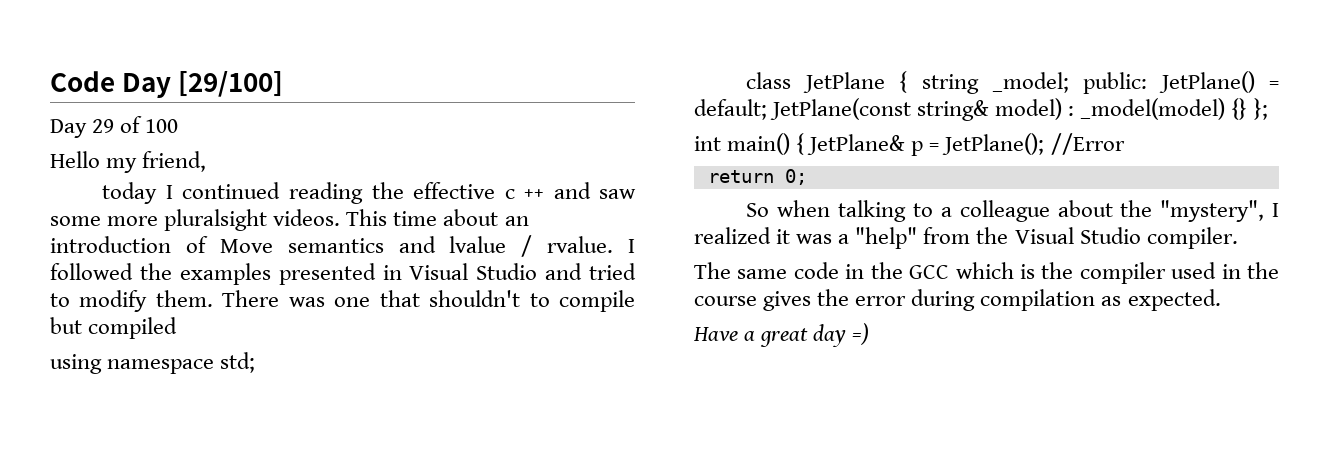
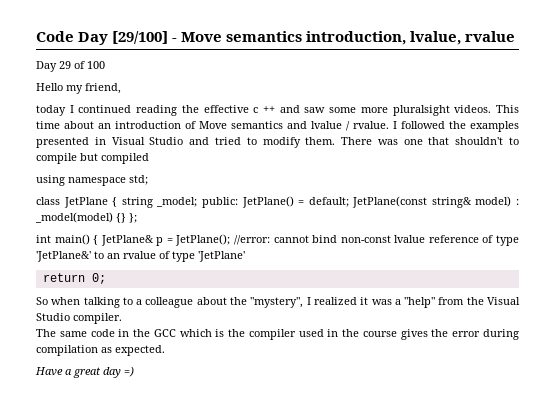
(284, 84) none -> [172,31,516,45] - Move semantics introduction, lvalue, rvalue
[1050,133,1125,155] //Error -> [234,235,519,246] [36,251,245,262] //error: cannot bind non-const lvalue reference of type 'JetPlane&' to an rvalue of type 'JetPlane'

